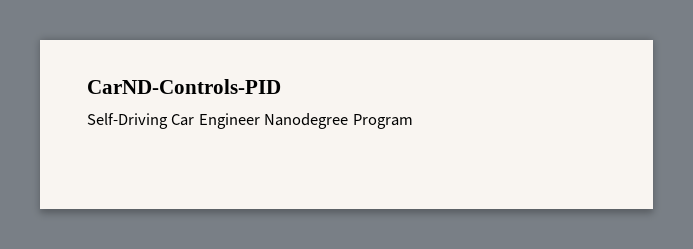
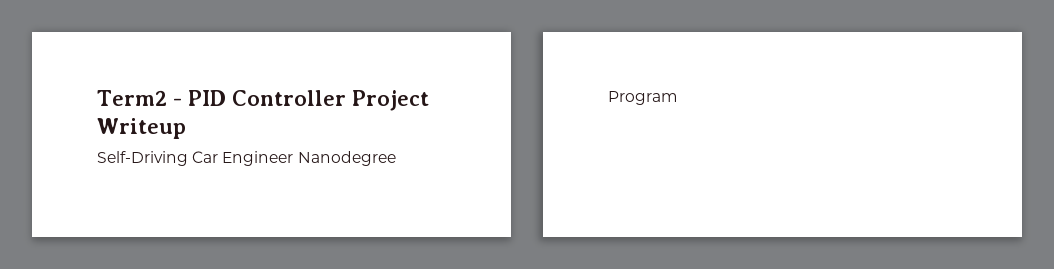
[87,79,281,94] CarND-Controls-PID -> [97,90,429,111] [97,118,186,139] Term2 - PID Controller Project Writeup

